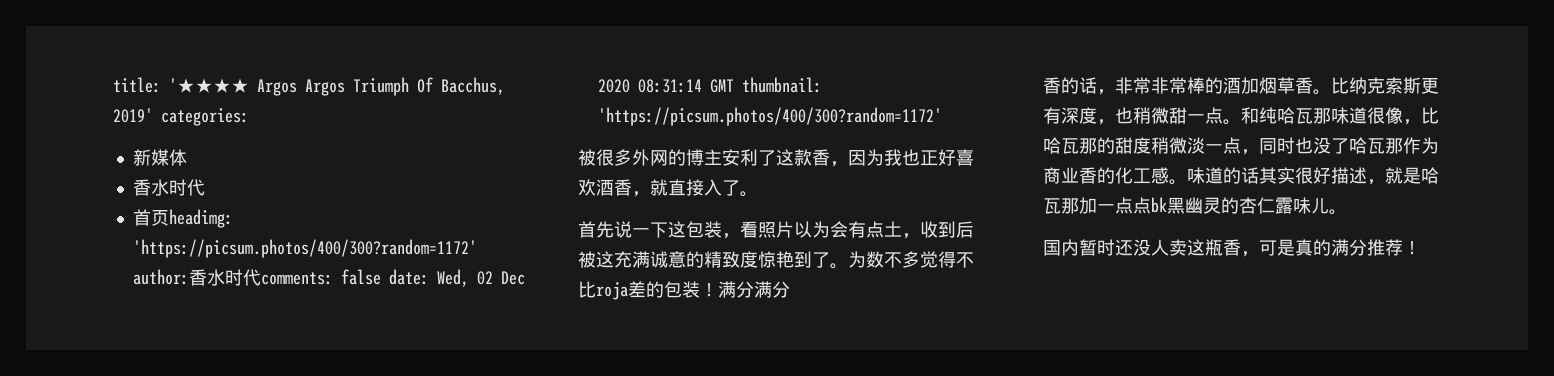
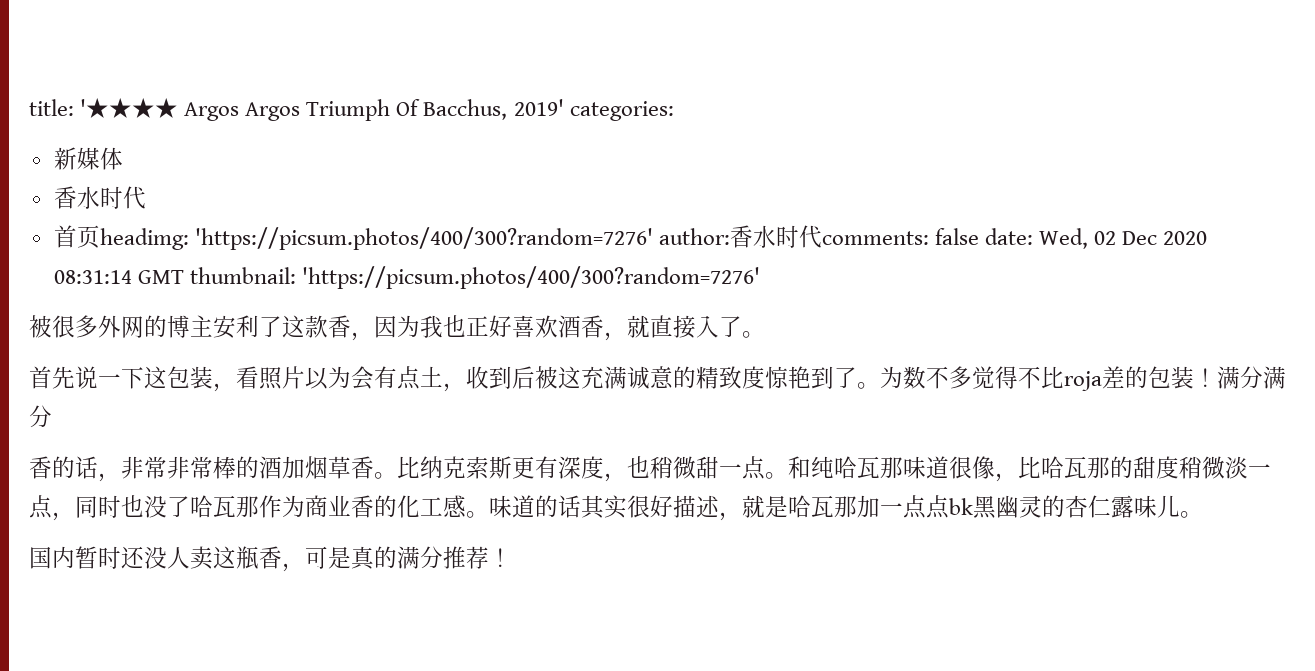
[132,239,477,258] 'https://picsum.photos/400/300?random=1172' -> [194,227,653,250] 'https://picsum.photos/400/300?random=7276'
[597,107,942,126] 'https://picsum.photos/400/300?random=1172' -> [301,266,760,289] 'https://picsum.photos/400/300?random=7276'

